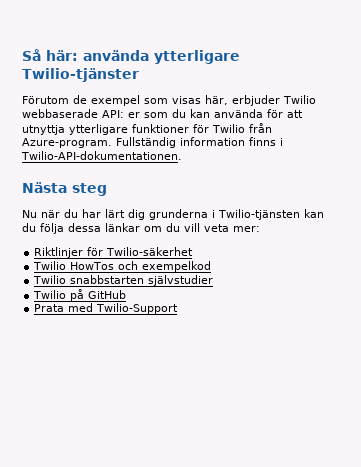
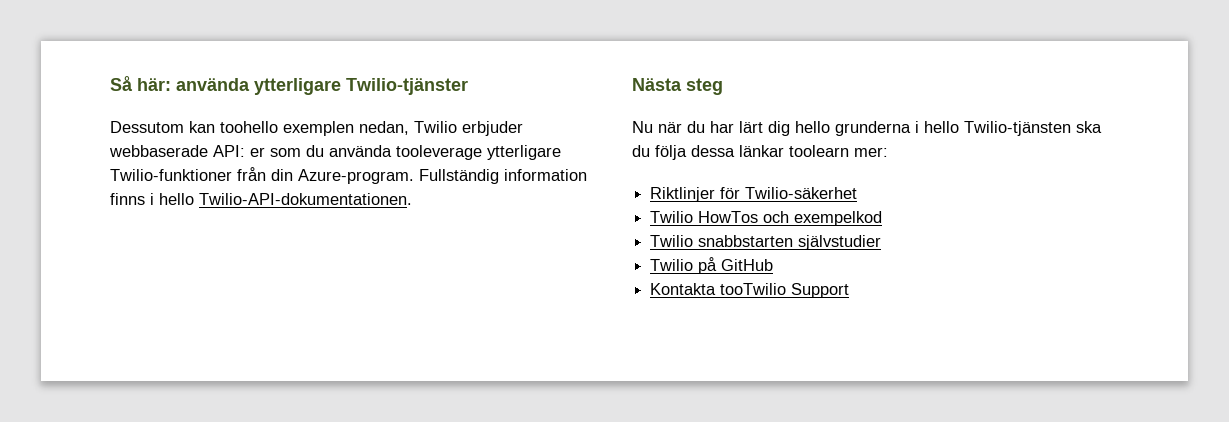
[22,95,316,106] Förutom de exempel som visas här, erbjuder Twilio -> [110,121,523,136] Dessutom kan toohello exemplen nedan, Twilio erbjuder
[190,109,303,118] [22,123,272,135] kan använda för att utnyttja ytterligare funktioner för Twilio från -> [329,145,561,160] [110,167,293,181] använda tooleverage ytterligare Twilio-funktioner från din
(283, 142) none -> [159,193,194,205] hello
(145, 214) none -> [795,121,830,133] hello
[218,209,324,220] Twilio-tjänsten kan -> [924,121,1102,136] hello Twilio-tjänsten ska
[144,223,229,232] om du vill veta -> [789,145,849,157] toolearn
[34,303,179,314] Prata med Twilio-Support -> [650,283,850,298] Kontakta tooTwilio Support

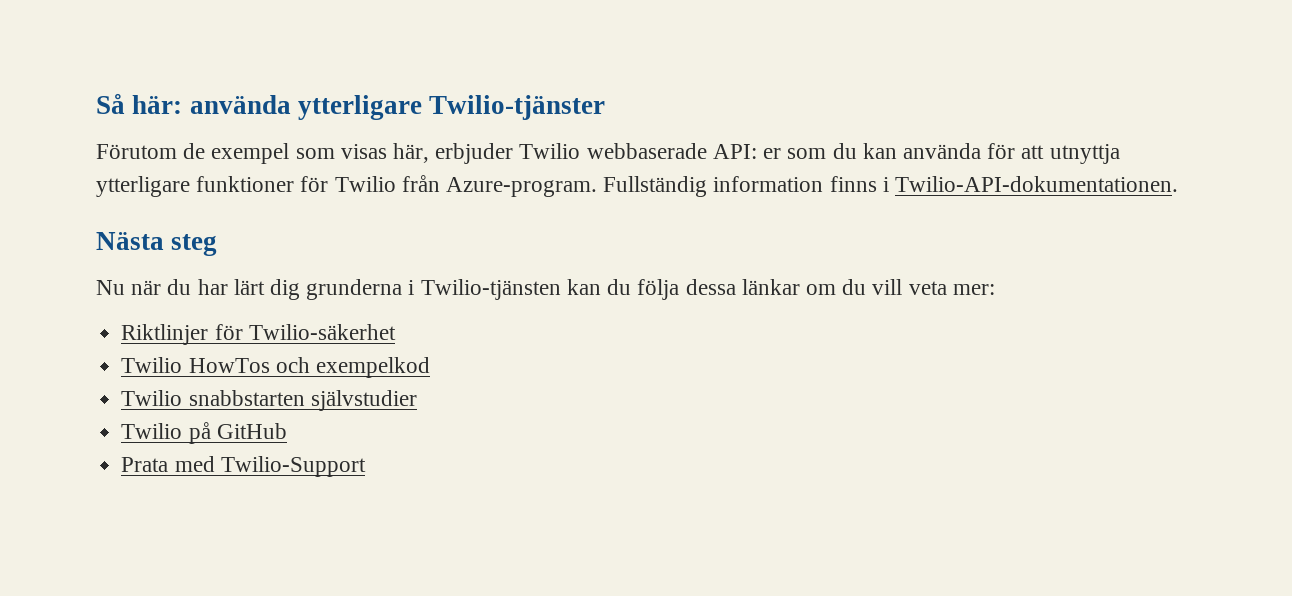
[110,121,523,136] Dessutom kan toohello exemplen nedan, Twilio erbjuder -> [96,143,581,164] Förutom de exempel som visas här, erbjuder Twilio
[329,145,561,160] [110,167,293,181] använda tooleverage ytterligare Twilio-funktioner från din -> [862,143,1120,164] [96,175,440,197] kan använda för att utnyttja ytterligare funktioner för Twilio från
[159,193,194,205] hello -> (889, 184) none
[795,121,830,133] hello -> (301, 289) none
[924,121,1102,136] hello Twilio-tjänsten ska -> [420,279,601,300] Twilio-tjänsten kan
[789,145,849,157] toolearn -> [805,279,947,295] om du vill veta
[650,283,850,298] Kontakta tooTwilio Support -> [121,456,366,477] Prata med Twilio-Support

